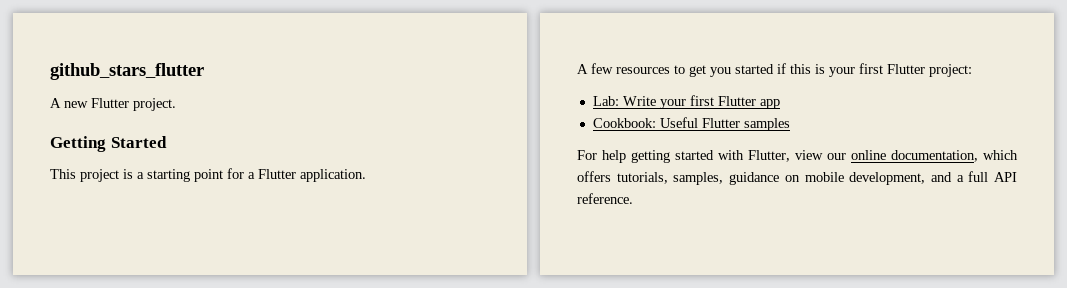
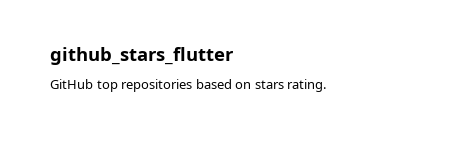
[50,98,176,111] [50,136,167,152] [50,168,366,182] [577,63,972,77] [592,95,780,109] [592,117,790,131] [577,150,1018,163] [577,171,1017,185] [577,193,633,204] A new Flutter project. // Getting Started // This project is a starting point for a Flutter application. // A few resources to get you started if this is your first Flutter project: // Lab: Write your first Flutter app // Cookbook: Useful Flutter samples // For help getting started with Flutter, view our online documentation, which offers tutorials, samples, guidance on mobile development, and a full API reference. -> [50,79,327,92] GitHub top repositories based on stars rating.

